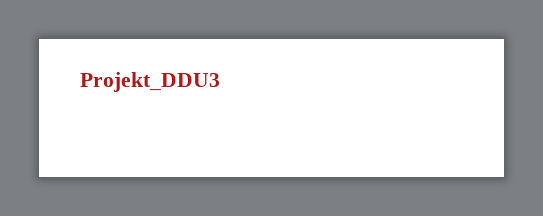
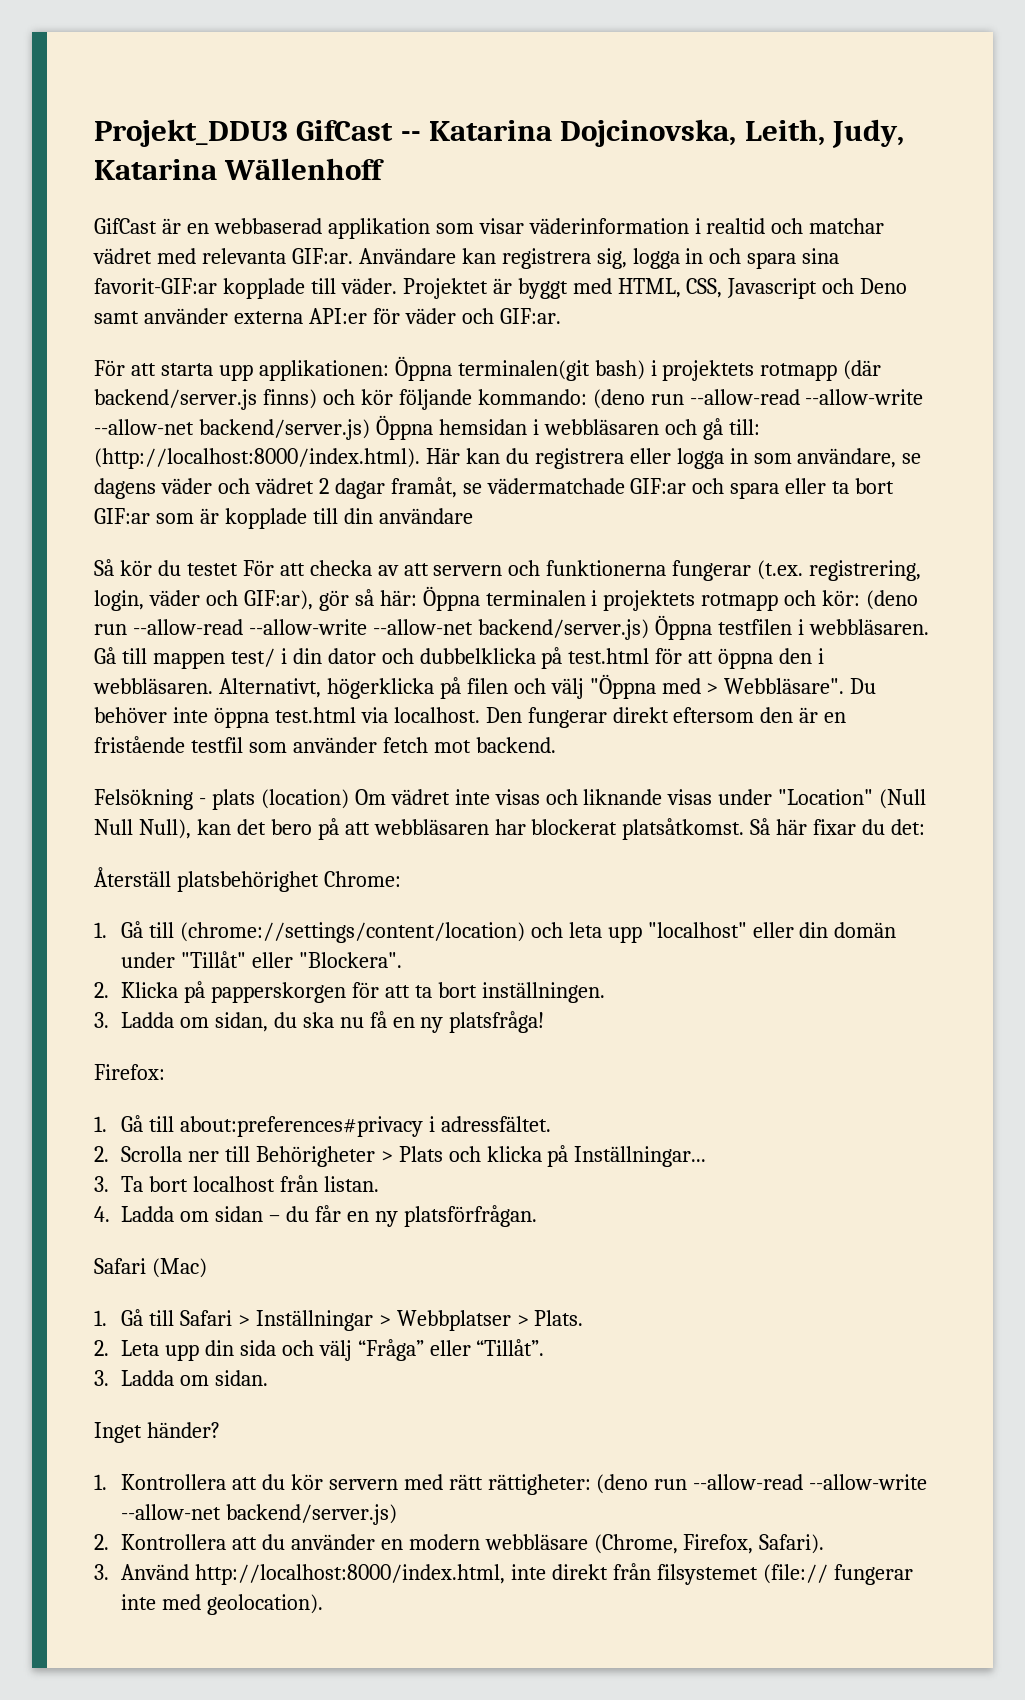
(220, 82) none -> [296,119,905,148] [94,158,385,180] [94,218,885,239] [93,248,840,269] [94,278,908,299] [94,308,561,324] [94,356,882,381] [94,389,924,410] [94,415,760,440] [94,448,922,469] [94,477,895,499] [94,508,473,529] [94,559,922,581] [94,586,919,611] [94,615,929,640] [94,647,825,669] [93,674,877,699] [94,707,847,728] [94,736,556,753] [94,789,927,810] [94,818,926,840] [94,867,401,892] [94,921,897,943] [120,951,402,968] [94,981,605,1003] [94,1011,545,1033] [94,1064,165,1080] [94,1115,551,1137] [94,1145,707,1167] [94,1175,379,1192] [94,1205,537,1227] [94,1258,207,1278] [94,1309,584,1331] [94,1339,545,1361] [94,1370,268,1386] [94,1422,220,1443] [94,1474,928,1495] [120,1504,397,1525] [94,1534,825,1554] [94,1563,913,1585] [120,1594,323,1615] GifCast -- Katarina Dojcinovska, Leith, Judy, Katarina Wällenhoff // GifCast är en webbaserad applikation som visar väderinformation i realtid och matchar vädret med relevanta GIF:ar. Användare kan registrera sig, logga in och spara sina favorit-GIF:ar kopplade till väder. Projektet är byggt med HTML, CSS, Javascript och Deno samt använder externa API:er för väder och GIF:ar. // För att starta upp applikationen: Öppna terminalen(git bash) i projektets rotmapp (där backend/server.js finns) och kör följande kommando: (deno run --allow-read --allow-write --allow-net backend/server.js) Öppna hemsidan i webbläsaren och gå till: (http://localhost:8000/index.html). Här kan du registrera eller logga in som användare, se dagens väder och vädret 2 dagar framåt, se vädermatchade GIF:ar och spara eller ta bort GIF:ar som är kopplade till din användare // Så kör du testet För att checka av att servern och funktionerna fungerar (t.ex. registrering, login, väder och GIF:ar), gör så här: Öppna terminalen i projektets rotmapp och kör: (deno run --allow-read --allow-write --allow-net backend/server.js) Öppna testfilen i webbläsaren. Gå till mappen test/ i din dator och dubbelklicka på test.html för att öppna den i webbläsaren. Alternativt, högerklicka på filen och välj "Öppna med > Webbläsare". Du behöver inte öppna test.html via localhost. Den fungerar direkt eftersom den är en fristående testfil som använder fetch mot backend. // Felsökning - plats (location) Om vädret inte visas och liknande visas under "Location" (Null Null Null), kan det bero på att webbläsaren har blockerat platsåtkomst. Så här fixar du det: // Återställ platsbehörighet Chrome: // 1. Gå till (chrome://settings/content/location) och leta upp "localhost" eller din domän under "Tillåt" eller "Blockera". // 2. Klicka på papperskorgen för att ta bort inställningen. // 3. Ladda om sidan, du ska nu få en ny platsfråga! // Firefox: // 1. Gå till about:preferences#privacy i adressfältet. // 2. Scrolla ner till Behörigheter > Plats och klicka på Inställningar... // 3. Ta bort localhost från listan. // 4. Ladda om sidan – du får en ny platsförfrågan. // Safari (Mac) // 1. Gå till Safari > Inställningar > Webbplatser > Plats. // 2. Leta upp din sida och välj “Fråga” eller “Tillåt”. // 3. Ladda om sidan. // Inget händer? // 1. Kontrollera att du kör servern med rätt rättigheter: (deno run --allow-read --allow-write --allow-net backend/server.js) // 2. Kontrollera att du använder en modern webbläsare (Chrome, Firefox, Safari). // 3. Använd http://localhost:8000/index.html, inte direkt från filsystemet (file:// fungerar inte med geolocation).

